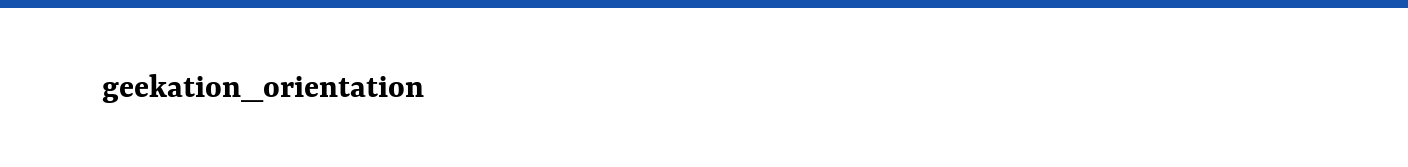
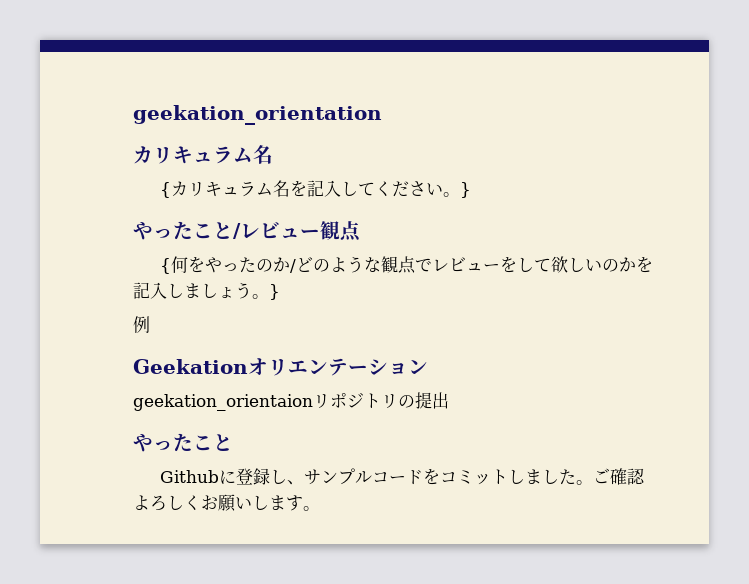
(424, 88) none -> [133,145,273,164] [159,180,471,198] [133,221,361,242] [159,256,653,274] [133,282,280,300] [133,316,150,333] [133,358,428,376] [133,392,449,411] [133,433,233,452] [159,468,645,485] [133,494,320,512] // カリキュラム名 // {カリキュラム名を記入してください。} // やったこと/レビュー観点 // {何をやったのか/どのような観点でレビューをして欲しいのかを記入しましょう。} // 例 // Geekationオリエンテーション // geekation_orientaionリポジトリの提出 // やったこと // Githubに登録し、サンプルコードをコミットしました。ご確認よろしくお願いします。

